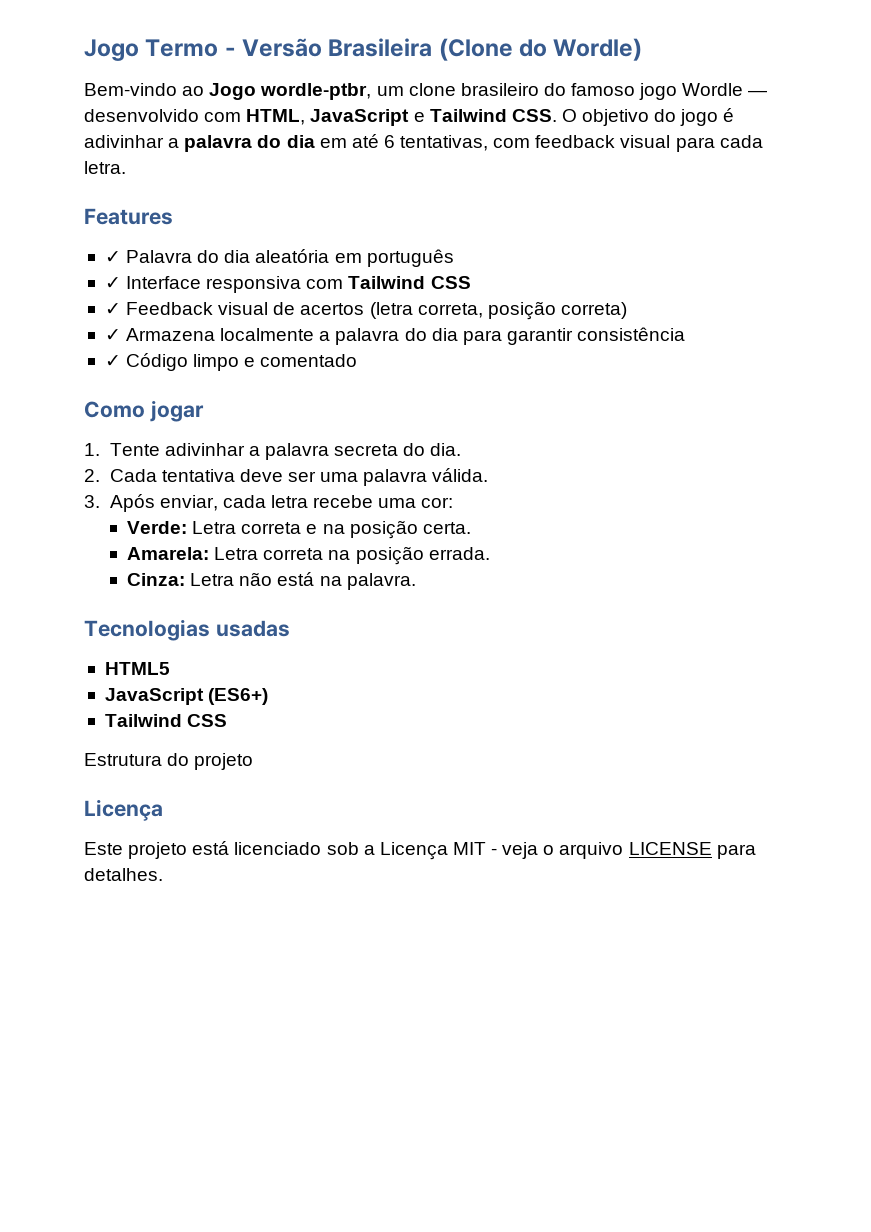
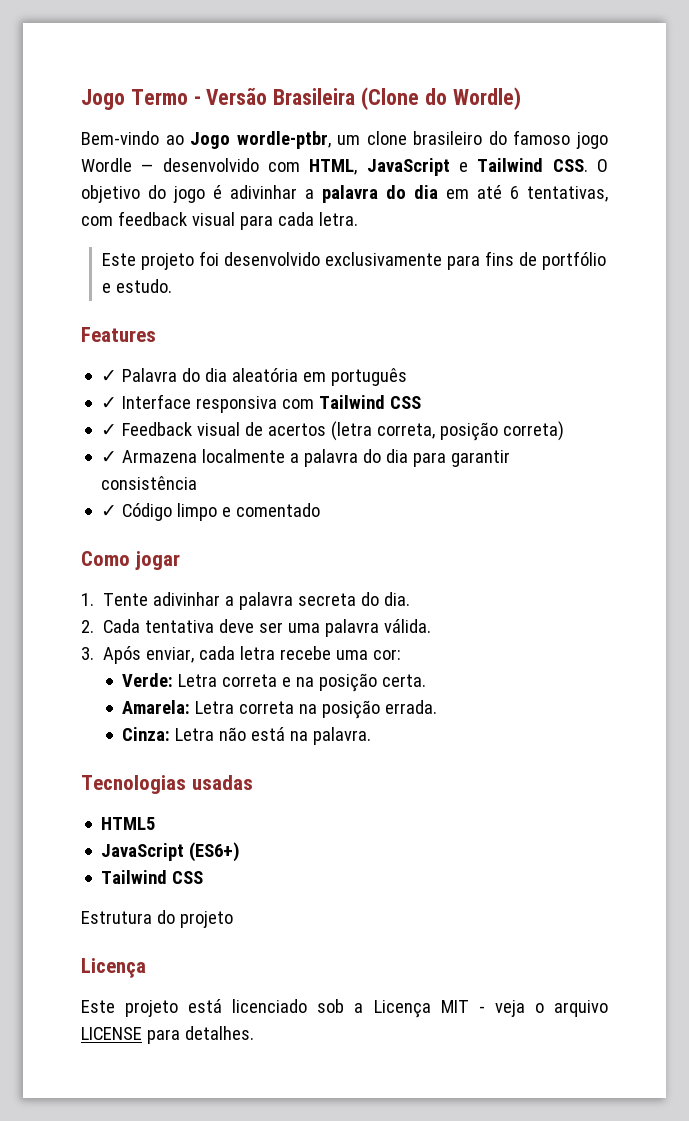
(126, 167) none -> [102,251,607,270] [102,279,173,293] // Este projeto foi desenvolvido exclusivamente para fins de portfólio e estudo.

